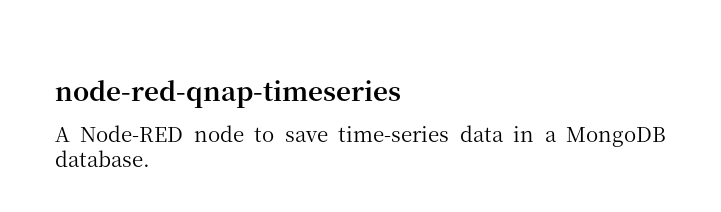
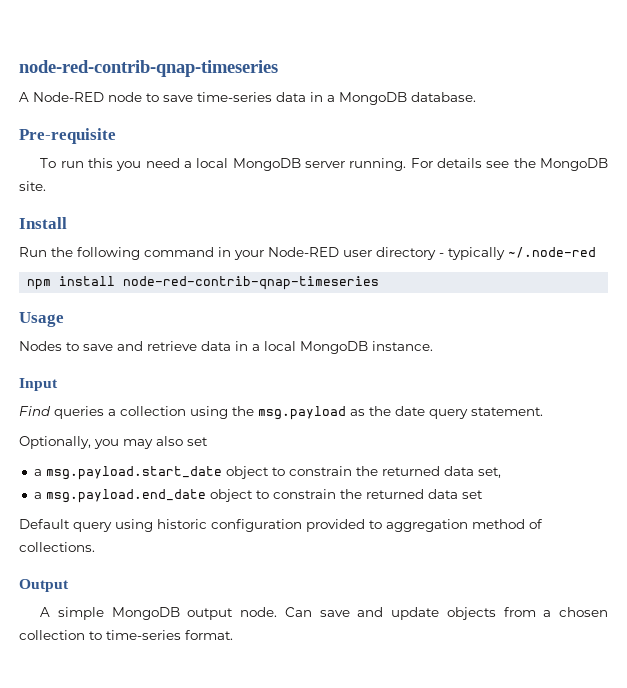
[55,80,401,108] node-red-qnap-timeseries -> [19,60,278,77] node-red-contrib-qnap-timeseries
(150, 158) none -> [19,128,116,144] [40,158,608,171] [19,181,46,191] [19,217,67,229] [19,247,596,260] [27,276,380,290] [19,312,64,327] [19,341,433,354] [19,378,58,391] [19,406,543,420] [19,436,208,449] [33,466,501,480] [33,489,483,503] [19,519,543,532] [19,542,95,552] [19,579,69,592] [40,607,608,620] [19,630,233,640] // Pre-requisite // To run this you need a local MongoDB server running. For details see the MongoDB site. // Install // Run the following command in your Node-RED user directory - typically ~/.node-red // npm install node-red-contrib-qnap-timeseries // Usage // Nodes to save and retrieve data in a local MongoDB instance. // Input // Find queries a collection using the msg.payload as the date query statement. // Optionally, you may also set // a msg.payload.start_date object to constrain the returned data set, // a msg.payload.end_date object to constrain the returned data set // Default query using historic configuration provided to aggregation method of collections. // Output // A simple MongoDB output node. Can save and update objects from a chosen collection to time-series format.

